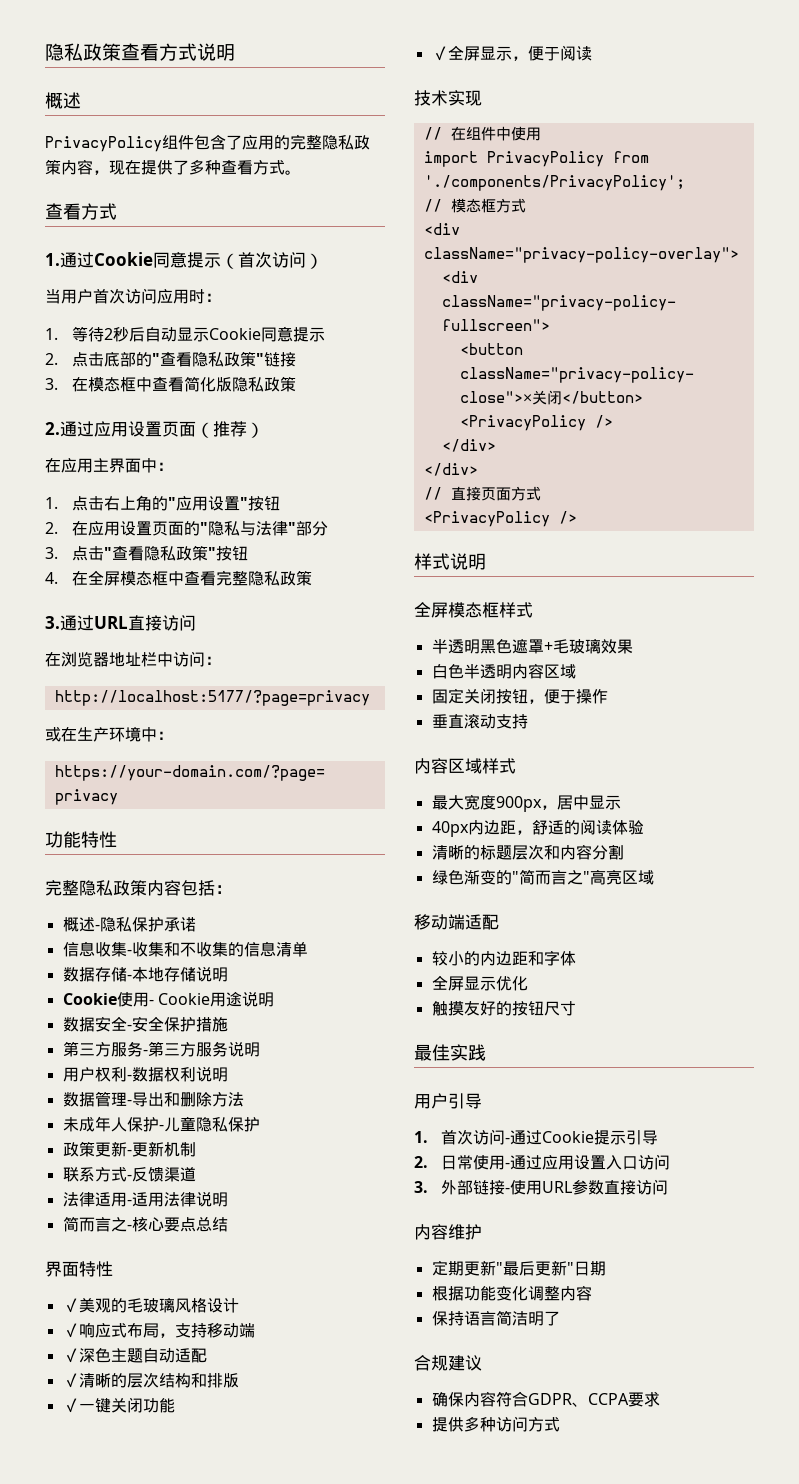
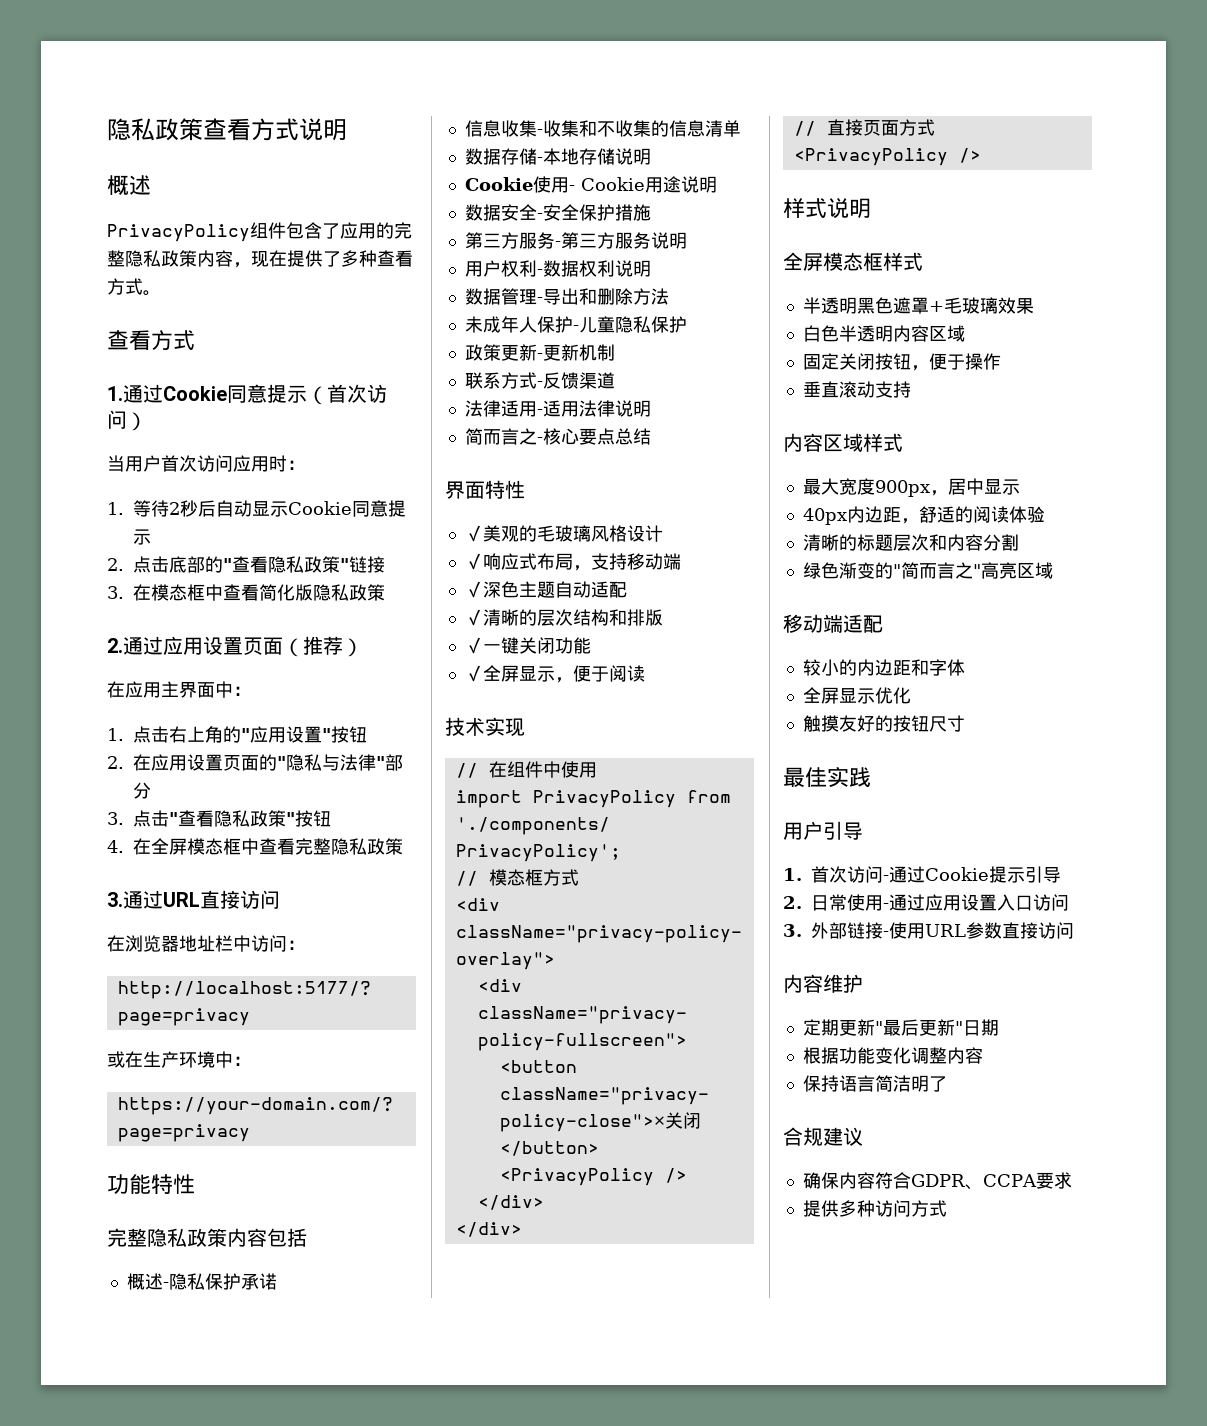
[215,885,232,894] ： -> (307, 1237) none

